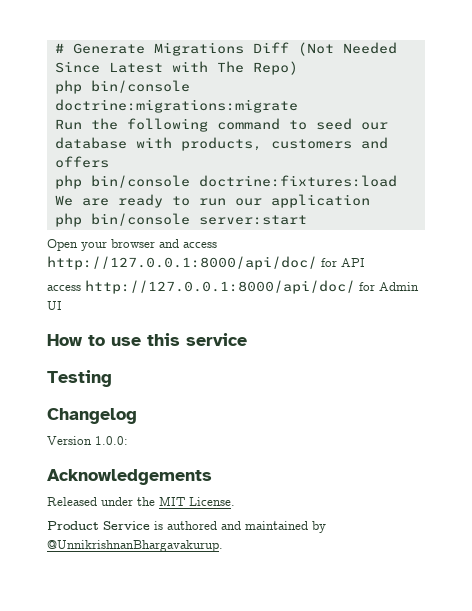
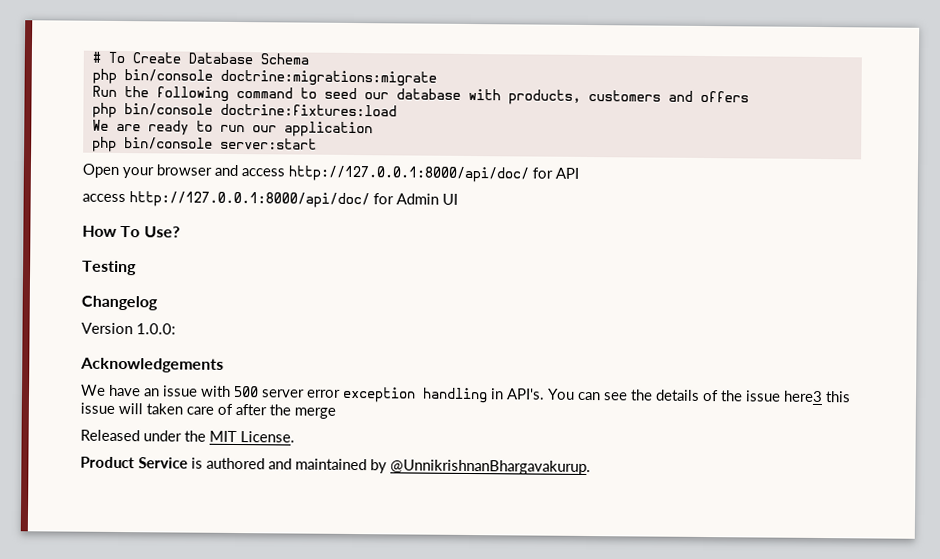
[72,42,397,56] [54,61,298,75] Generate Migrations Diff (Not Needed Since Latest with The Repo) -> [107,51,309,65] To Create Database Schema
[88,333,247,346] to use this service -> [120,226,180,238] To Use?
(212, 477) none -> [80,384,851,404] [80,402,336,419] // We have an issue with 500 server error exception handling in API's. You can see the details of the issue here3 this issue will taken care of after the merge

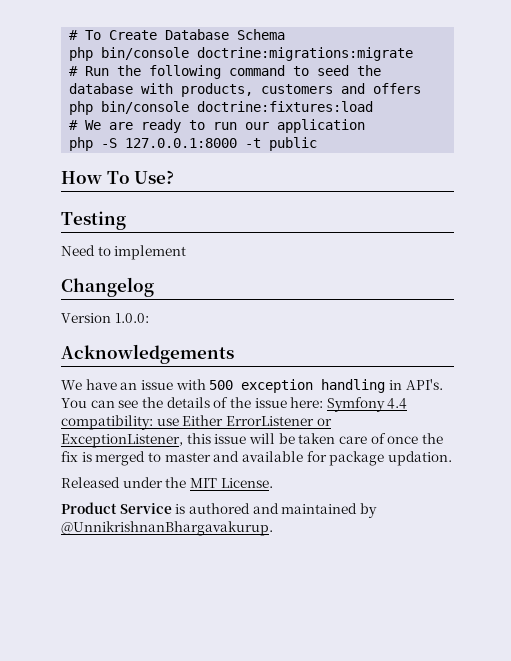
(437, 78) none -> [69,66,79,76] #
[363,92,389,100] our -> [357,65,382,76] the
(397, 110) none -> [69,120,79,130] #
[123,137,317,150] [82,163,579,183] [82,191,458,209] bin/console server:start // Open your browser and access http://127.0.0.1:8000/api/doc/ for API // access http://127.0.0.1:8000/api/doc/ for Admin UI -> [101,137,318,151] -S 127.0.0.1:8000 -t public
(137, 268) none -> [61,245,187,260] // Need to implement
[261,389,341,398] server error -> (234, 385) none
[783,390,823,403] here3 -> [290,397,408,412] [61,415,332,430] [61,434,183,448] here: Symfony 4.4 compatibility: use Either ErrorListener or ExceptionListener,
(143, 409) none -> [278,433,295,444] be
[235,404,336,419] after the merge -> [387,433,443,444] [61,451,452,466] once the fix is merged to master and available for package updation.

